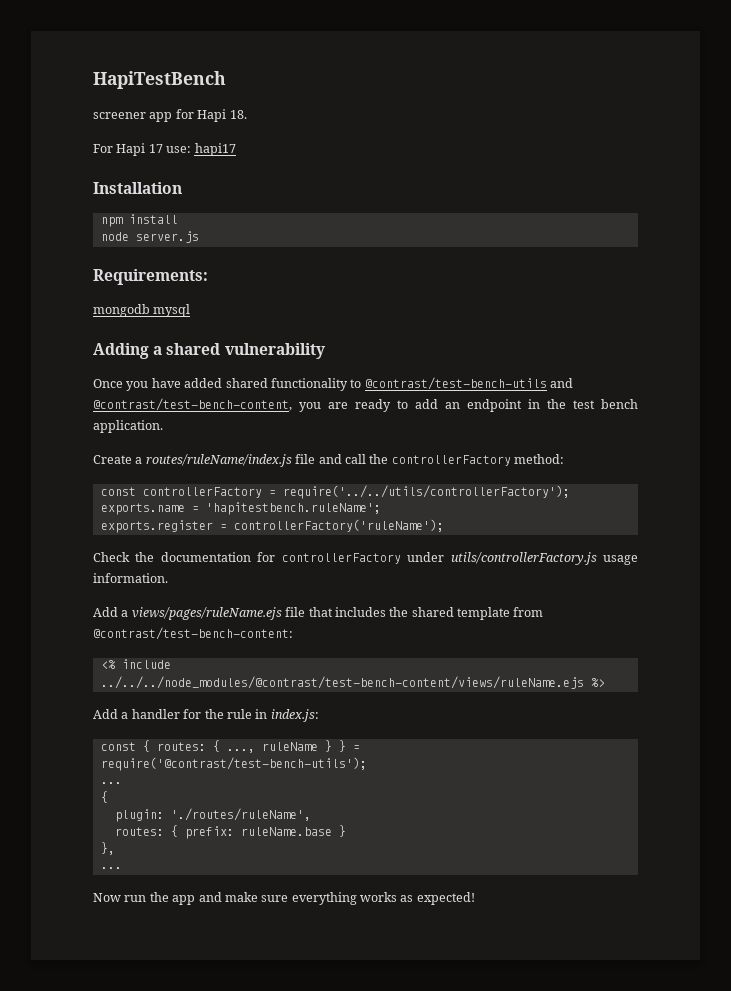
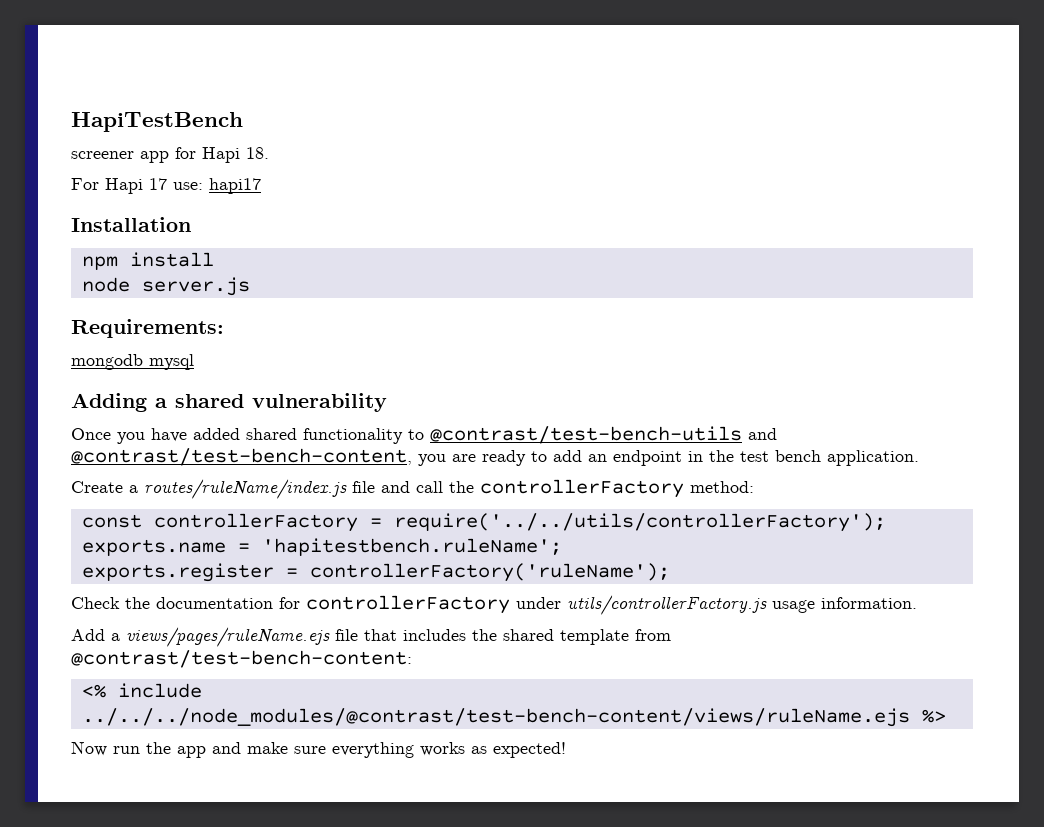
[93,709,319,722] [100,740,360,753] [100,757,367,771] [100,782,122,784] [100,791,108,803] [114,808,311,822] [114,825,346,839] [100,842,115,855] [100,867,122,869] // Add a handler for the rule in index.js: // const { routes: { ..., ruleName } } = require('@contrast/test-bench-utils'); // ... // { // plugin: './routes/ruleName', // routes: { prefix: ruleName.base } // }, // ... -> (946, 716) none

